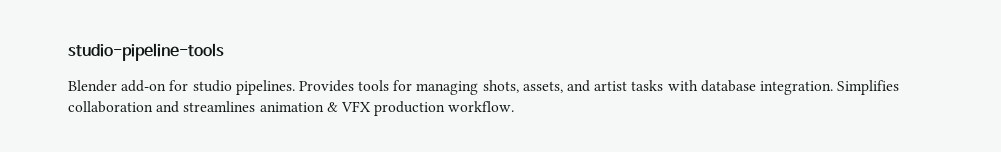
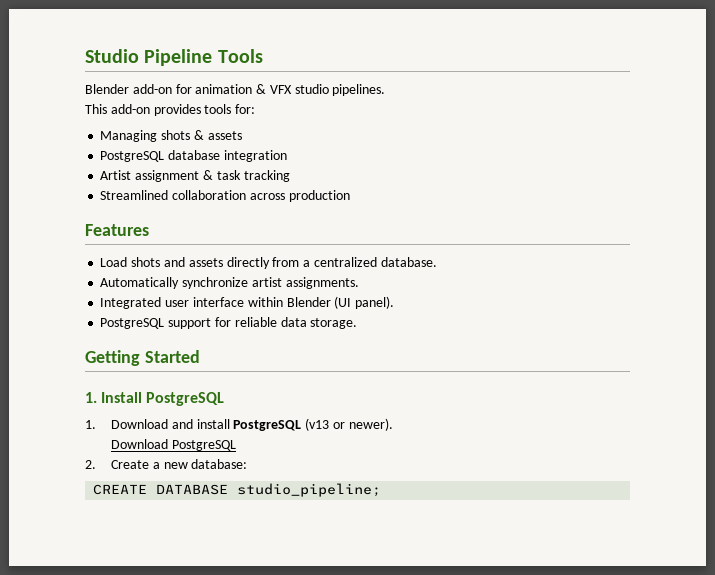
[68,43,224,61] studio-pipeline-tools -> [85,49,263,66] Studio Pipeline Tools
[192,80,900,95] [68,101,515,116] studio pipelines. Provides tools for managing shots, assets, and artist tasks with database integration. Simplifies collaboration and streamlines animation & VFX production workflow. -> [195,84,386,96] [85,104,256,116] [100,130,242,142] [100,150,287,162] [100,170,290,182] [100,190,350,202] [85,224,149,236] [100,257,437,269] [100,277,359,289] [100,296,395,309] [100,317,358,329] [85,350,200,366] [85,392,225,406] [85,418,393,431] [111,439,236,451] [85,459,248,469] [93,483,382,497] animation & VFX studio pipelines. // This add-on provides tools for: // Managing shots & assets // PostgreSQL database integration // Artist assignment & task tracking // Streamlined collaboration across production // Features // Load shots and assets directly from a centralized database. // Automatically synchronize artist assignments. // Integrated user interface within Blender (UI panel). // PostgreSQL support for reliable data storage. // Getting Started // 1. Install PostgreSQL // 1. Download and install PostgreSQL (v13 or newer). // Download PostgreSQL // 2. Create a new database: // CREATE DATABASE studio_pipeline;

